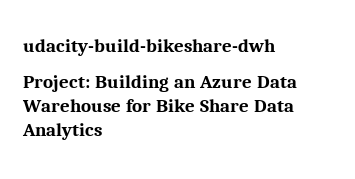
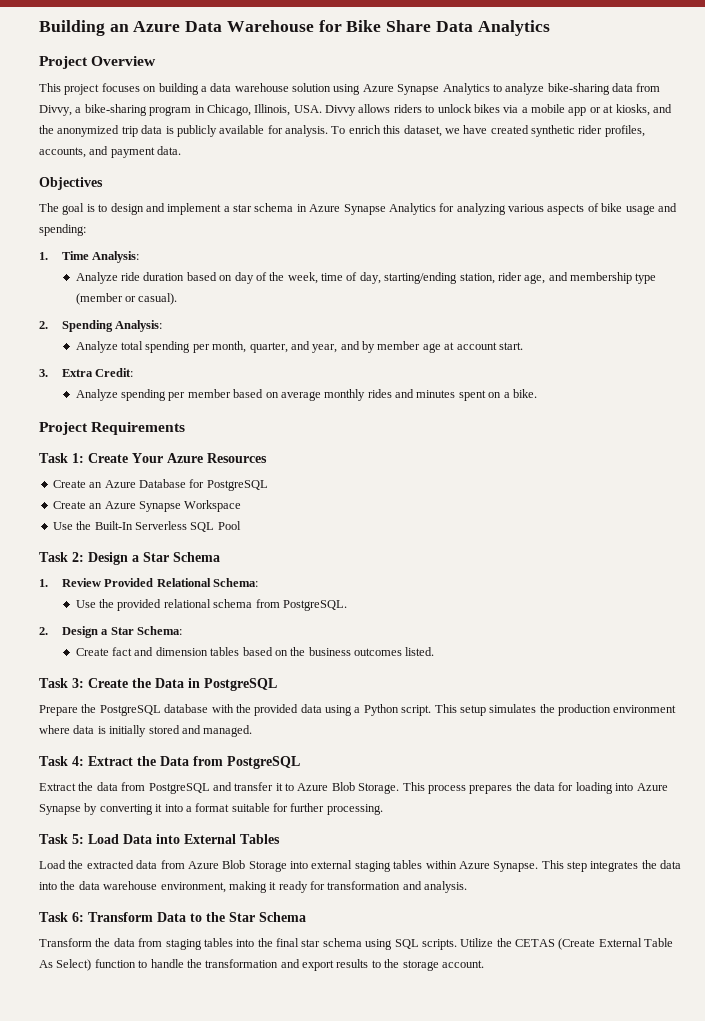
[23,39,276,56] [23,75,90,92] udacity-build-bikeshare-dwh // Project: -> (39, 28) none
(102, 131) none -> [39,56,157,69] [39,83,661,95] [39,104,672,116] [39,125,645,137] [39,146,182,158] [39,177,103,190] [39,203,677,215] [39,224,86,236] [39,251,140,263] [75,272,657,284] [75,293,178,305] [39,320,163,332] [75,341,523,353] [39,368,134,377] [75,389,537,401] [39,422,186,435] [39,453,267,463] [52,479,268,491] [52,500,242,512] [52,521,241,532] [39,552,220,565] [39,578,259,587] [75,599,347,611] [39,626,183,638] [75,647,435,656] [39,678,277,691] [39,704,677,716] [39,725,253,737] [39,756,300,769] [39,782,668,794] [39,803,383,815] [39,834,280,844] [39,860,682,872] [39,881,468,893] [39,912,306,922] [39,938,674,950] [39,959,484,971] // Project Overview // This project focuses on building a data warehouse solution using Azure Synapse Analytics to analyze bike-sharing data from Divvy, a bike-sharing program in Chicago, Illinois, USA. Divvy allows riders to unlock bikes via a mobile app or at kiosks, and the anonymized trip data is publicly available for analysis. To enrich this dataset, we have created synthetic rider profiles, accounts, and payment data. // Objectives // The goal is to design and implement a star schema in Azure Synapse Analytics for analyzing various aspects of bike usage and spending: // 1. Time Analysis: // Analyze ride duration based on day of the week, time of day, starting/ending station, rider age, and membership type (member or casual). // 2. Spending Analysis: // Analyze total spending per month, quarter, and year, and by member age at account start. // 3. Extra Credit: // Analyze spending per member based on average monthly rides and minutes spent on a bike. // Project Requirements // Task 1: Create Your Azure Resources // Create an Azure Database for PostgreSQL // Create an Azure Synapse Workspace // Use the Built-In Serverless SQL Pool // Task 2: Design a Star Schema // 1. Review Provided Relational Schema: // Use the provided relational schema from PostgreSQL. // 2. Design a Star Schema: // Create fact and dimension tables based on the business outcomes listed. // Task 3: Create the Data in PostgreSQL // Prepare the PostgreSQL database with the provided data using a Python script. This setup simulates the production environment where data is initially stored and managed. // Task 4: Extract the Data from PostgreSQL // Extract the data from PostgreSQL and transfer it to Azure Blob Storage. This process prepares the data for loading into Azure Synapse by converting it into a format suitable for further processing. // Task 5: Load Data into External Tables // Load the extracted data from Azure Blob Storage into external staging tables within Azure Synapse. This step integrates the data into the data warehouse environment, making it ready for transformation and analysis. // Task 6: Transform Data to the Star Schema // Transform the data from staging tables into the final star schema using SQL scripts. Utilize the CETAS (Create External Table As Select) function to handle the transformation and export results to the storage account.

